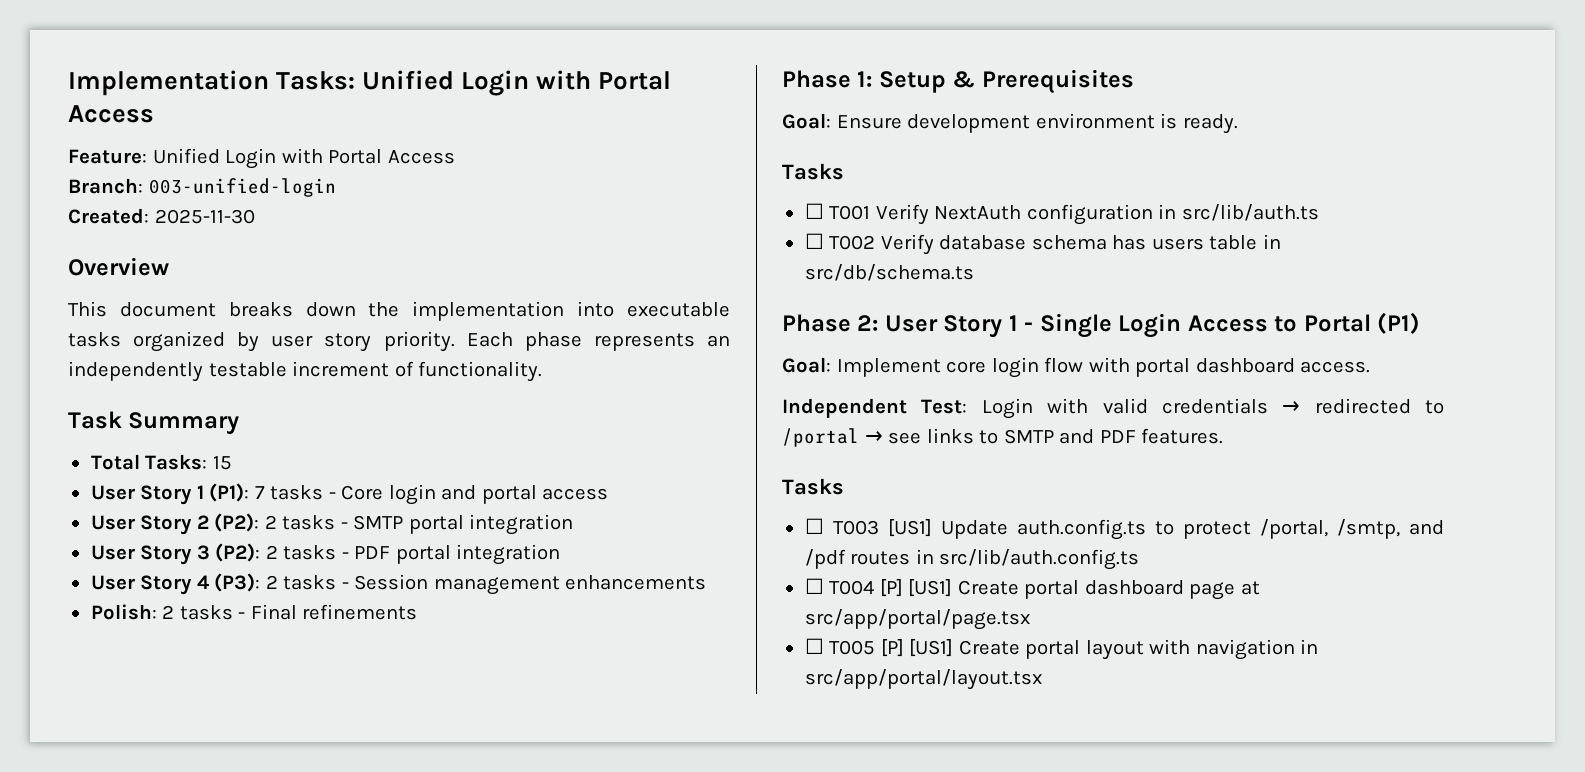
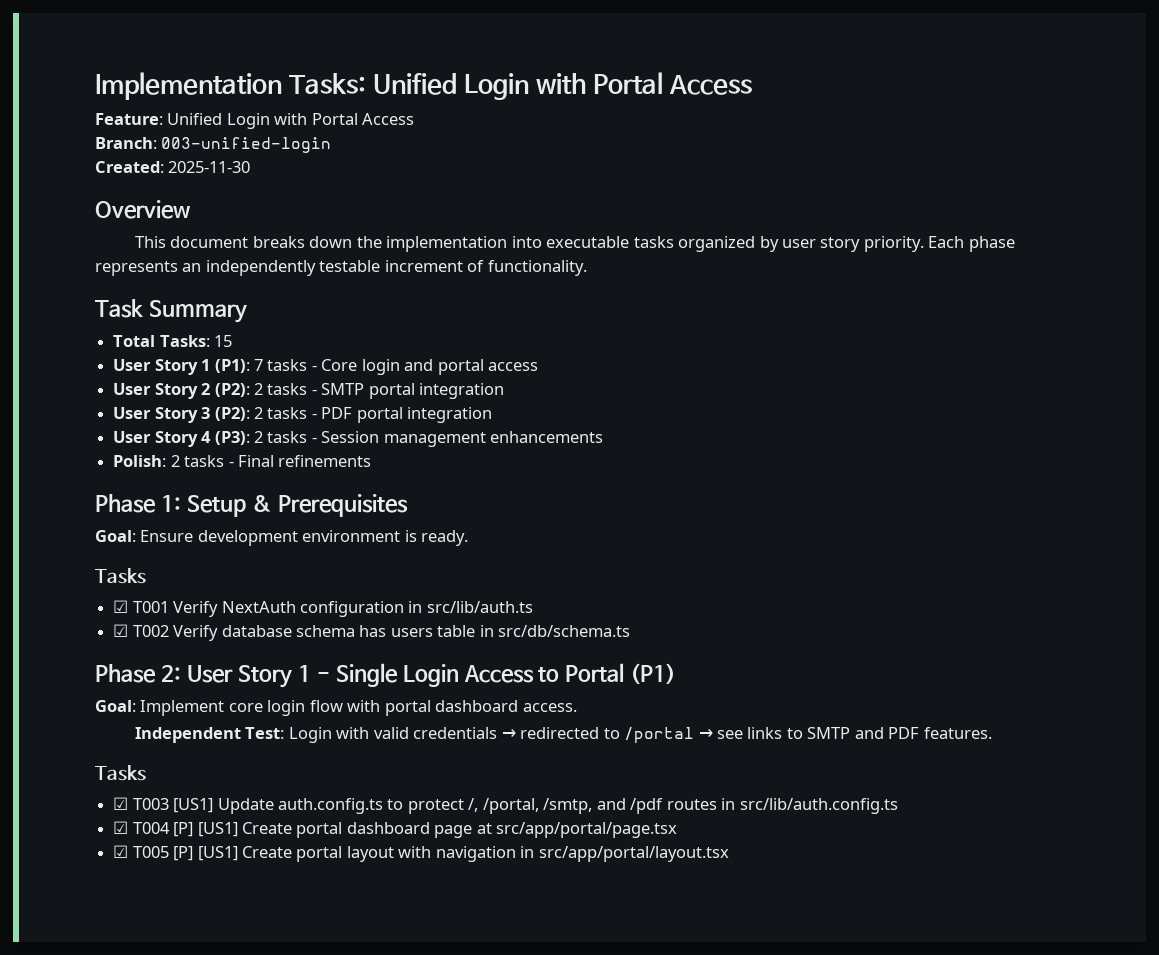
[804,203,824,219] ☐ -> [113,600,129,613] ☑
[804,233,824,249] ☐ -> [113,624,129,637] ☑
[804,518,824,534] ☐ -> [113,797,129,810] ☑
(1251, 530) none -> [468,798,479,812] /,
[804,578,824,594] ☐ -> [113,821,129,834] ☑
[804,638,824,654] ☐ -> [113,845,129,858] ☑

